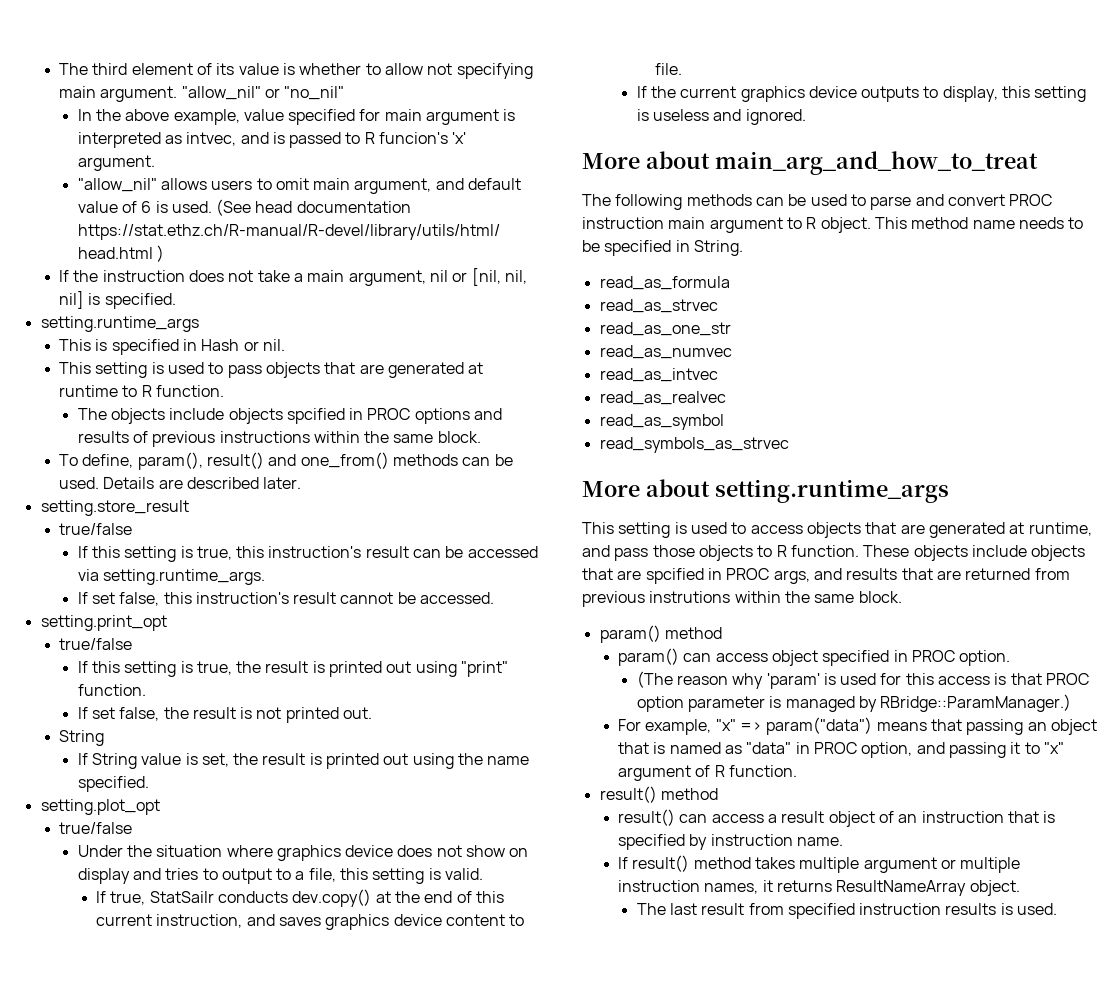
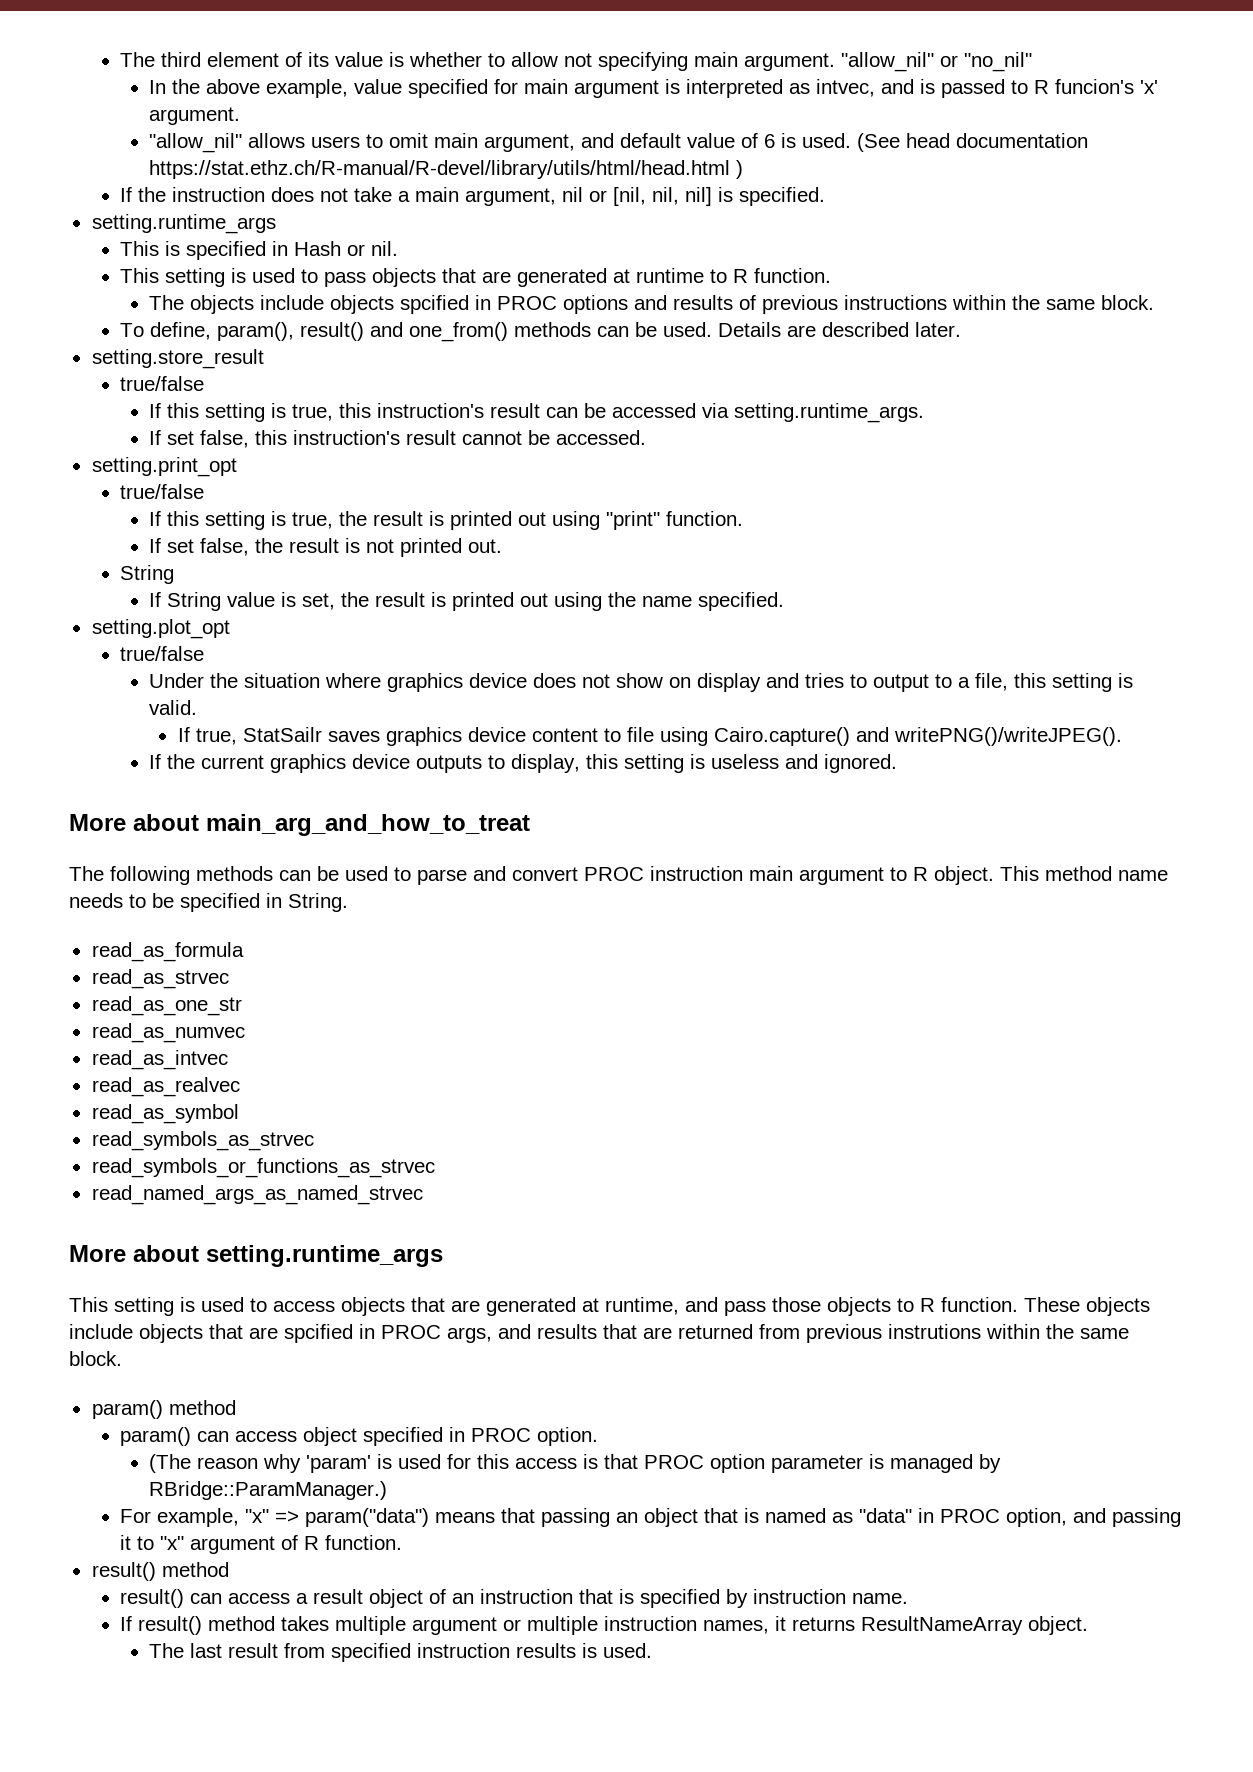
[217,889,504,907] [96,914,275,928] conducts dev.copy() at the end of this current instruction, and -> (322, 734) none
[655,63,683,75] file. -> [626,727,1122,746] file using Cairo.capture() and writePNG()/writeJPEG().
(789, 445) none -> [91,1158,435,1178] [91,1185,423,1205] // read_symbols_or_functions_as_strvec // read_named_args_as_named_strvec

